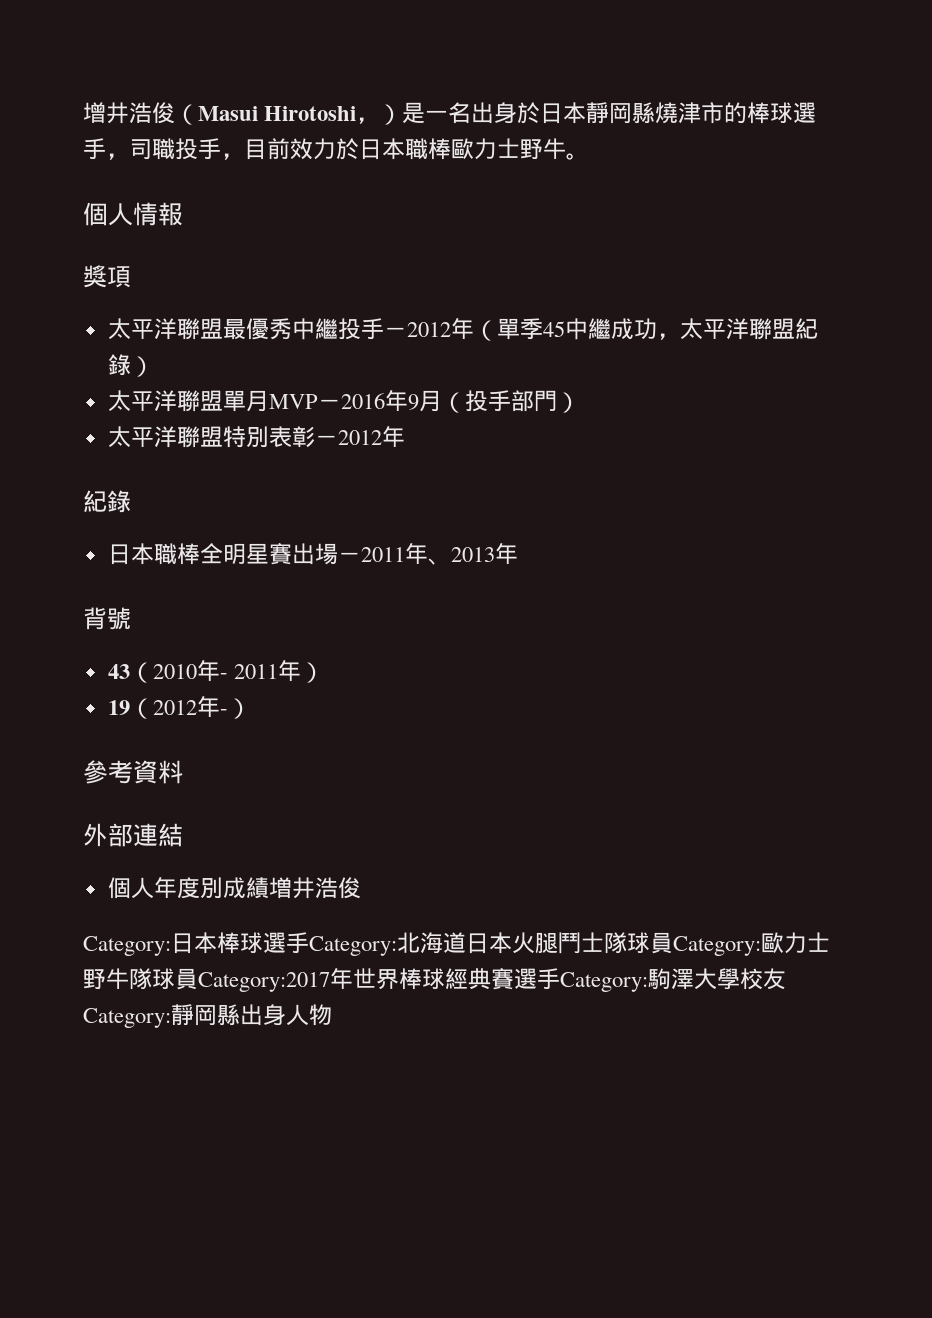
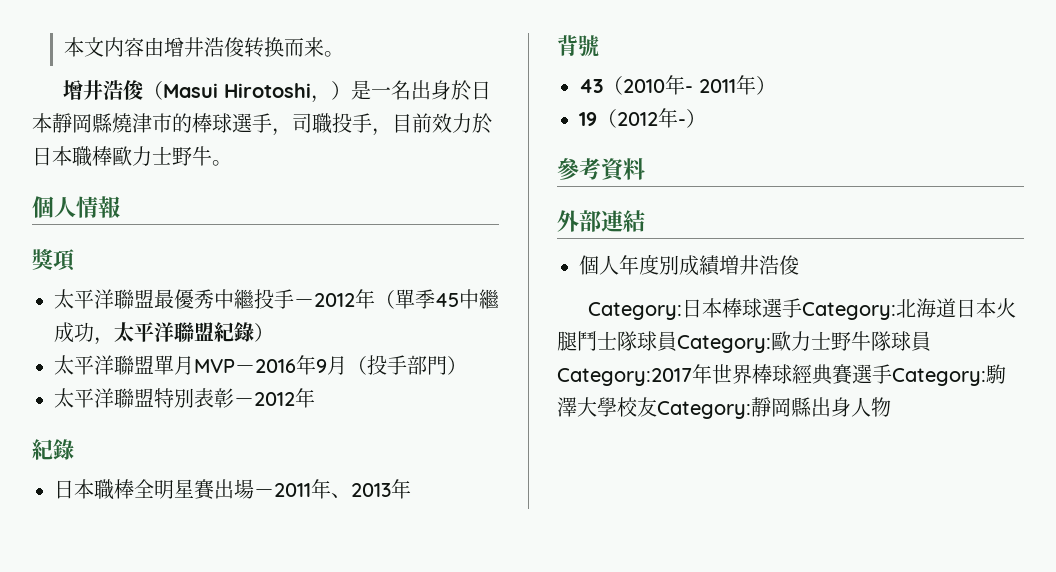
(83, 112) none -> [64,37,345,58] 本文内容由增井浩俊转换而来。 //

